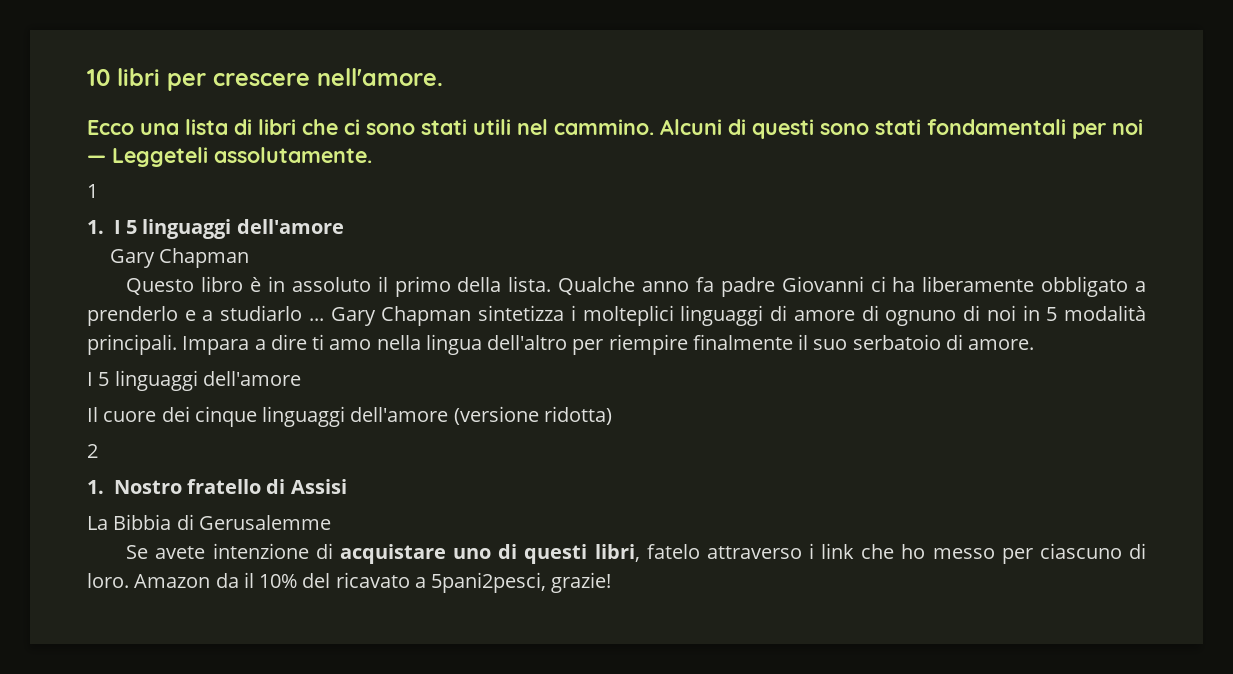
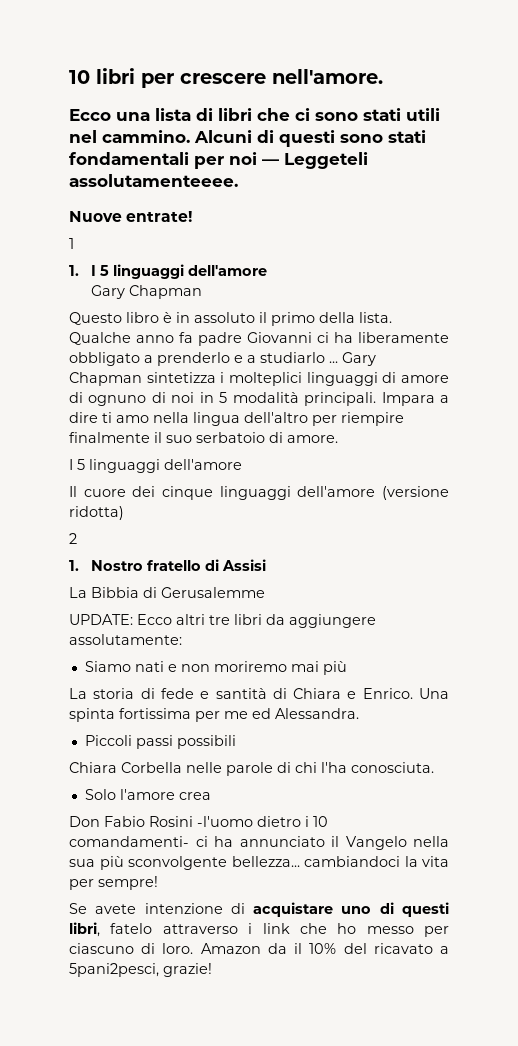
[214,147,372,163] assolutamente. -> [69,174,238,187] [69,211,193,222] assolutamenteeee. // Nuove entrate!
(331, 522) none -> [69,614,376,628] [69,634,182,645] [84,661,347,675] [69,688,450,699] [69,708,359,722] [84,735,236,749] [69,762,434,776] [84,789,211,800] [69,816,328,827] [69,836,449,850] [69,856,449,870] [69,876,158,890] // UPDATE: Ecco altri tre libri da aggiungere assolutamente: // Siamo nati e non moriremo mai più // La storia di fede e santità di Chiara e Enrico. Una spinta fortissima per me ed Alessandra. // Piccoli passi possibili // Chiara Corbella nelle parole di chi l'ha conosciuta. // Solo l'amore crea // Don Fabio Rosini -l'uomo dietro i 10 comandamenti- ci ha annunciato il Vangelo nella sua più sconvolgente bellezza... cambiandoci la vita per sempre!

